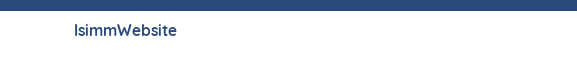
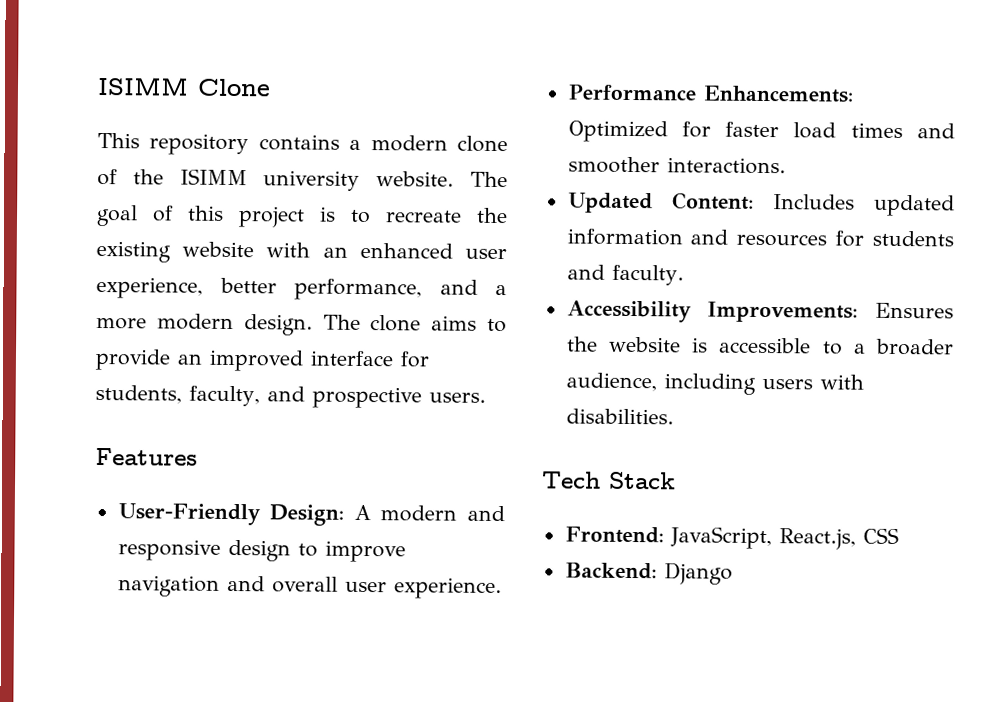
[74,24,177,36] IsimmWebsite -> [97,76,271,97] [97,132,508,156] [97,168,508,191] [96,204,508,228] [96,240,507,263] [96,276,507,301] [96,313,507,336] [95,348,430,372] [95,384,486,409] [95,447,198,466] [117,503,505,526] [117,539,406,563] [117,575,502,600] [567,84,854,103] [567,120,955,143] [567,156,786,175] [567,192,955,217] [566,228,954,247] [566,264,684,286] [566,300,954,323] [566,336,954,356] [565,372,864,395] [565,408,674,425] [542,471,676,490] [564,526,899,550] [564,562,733,585] ISIMM Clone // This repository contains a modern clone of the ISIMM university website. The goal of this project is to recreate the existing website with an enhanced user experience, better performance, and a more modern design. The clone aims to provide an improved interface for students, faculty, and prospective users. // Features // User-Friendly Design: A modern and responsive design to improve navigation and overall user experience. // Performance Enhancements: Optimized for faster load times and smoother interactions. // Updated Content: Includes updated information and resources for students and faculty. // Accessibility Improvements: Ensures the website is accessible to a broader audience, including users with disabilities. // Tech Stack // Frontend: JavaScript, React.js, CSS // Backend: Django

